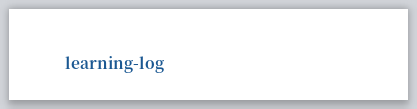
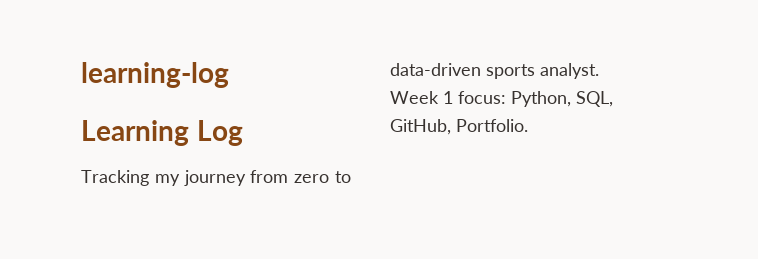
(164, 64) none -> [81,120,243,146] [81,170,351,186] [390,63,599,79] [390,91,613,107] [390,119,528,135] // Learning Log // Tracking my journey from zero to data-driven sports analyst. // Week 1 focus: Python, SQL, GitHub, Portfolio.

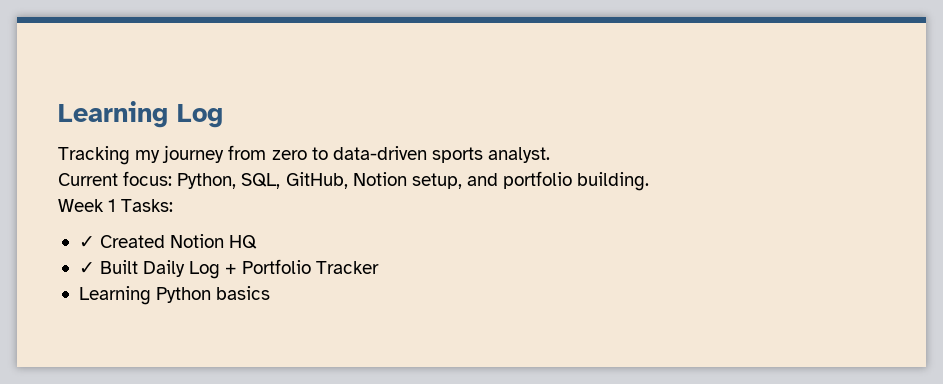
[81,62,229,88] learning-log // -> (58, 114) none
[390,91,453,104] Week 1 -> [58,173,118,186] Current
[456,119,528,132] Portfolio. -> [352,171,650,191] [58,199,174,212] [78,234,258,249] [78,259,379,279] [78,286,271,305] Notion setup, and portfolio building. // Week 1 Tasks: // ✓ Created Notion HQ // ✓ Built Daily Log + Portfolio Tracker // Learning Python basics

